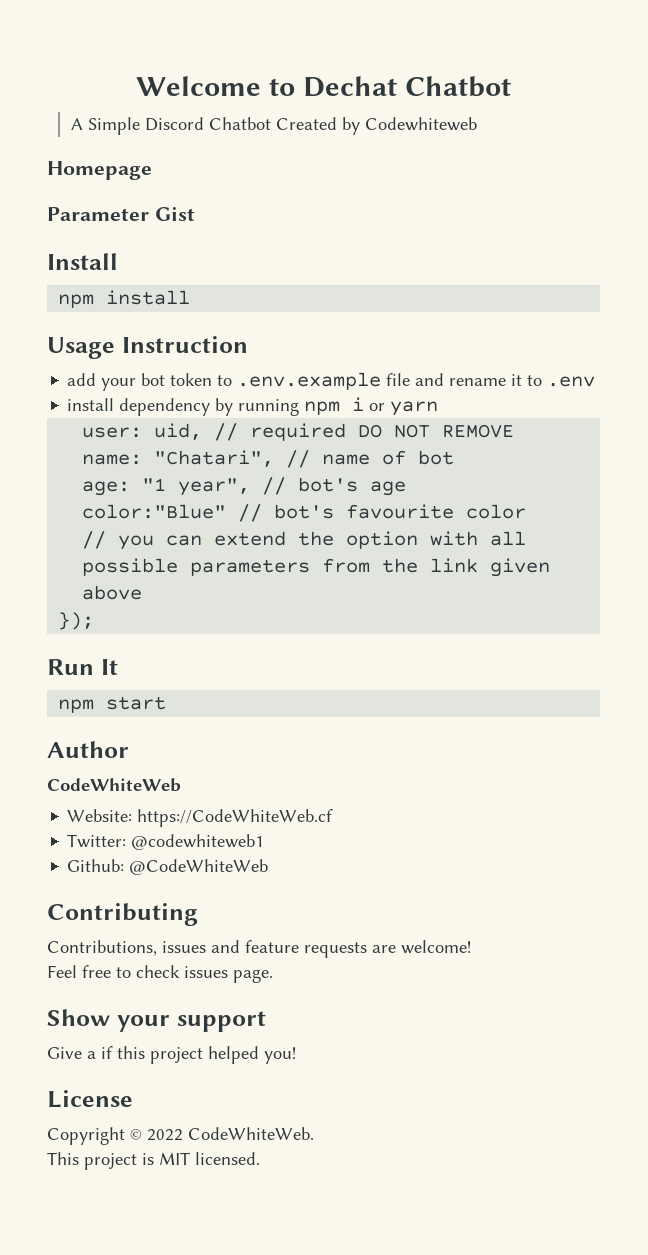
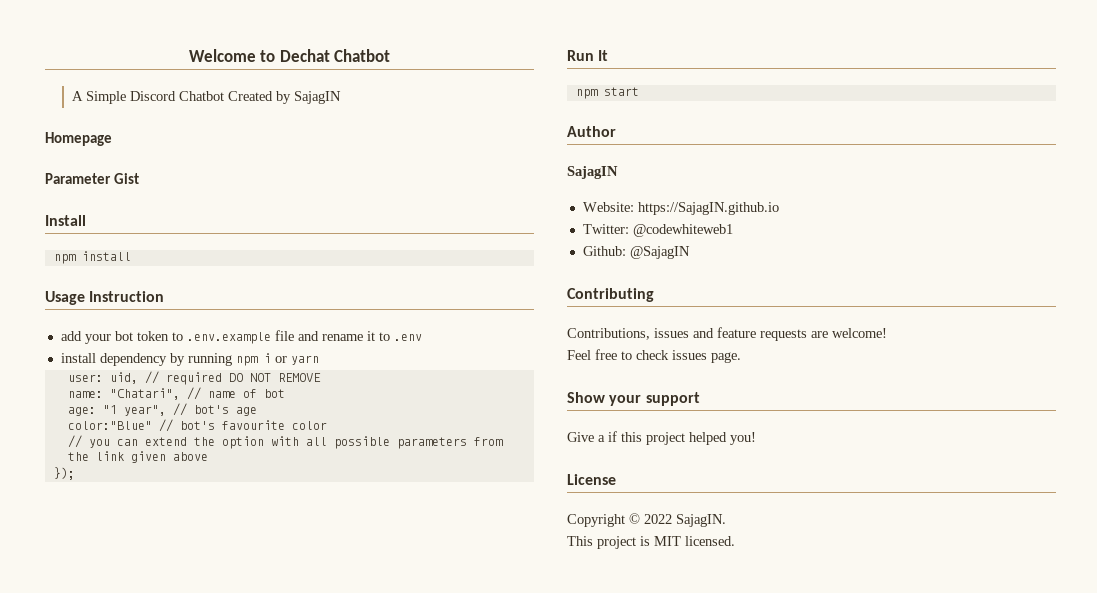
[364,117,477,131] Codewhiteweb -> [293,91,341,104] SajagIN
[47,778,181,792] CodeWhiteWeb -> [567,166,618,179] SajagIN
[137,809,334,827] https://CodeWhiteWeb.cf -> [637,202,779,215] https://SajagIN.github.io
[129,859,269,875] @CodeWhiteWeb -> [629,246,690,259] @SajagIN
[188,1127,314,1140] CodeWhiteWeb. -> [676,514,726,527] SajagIN.

